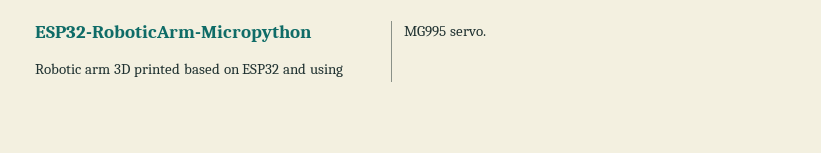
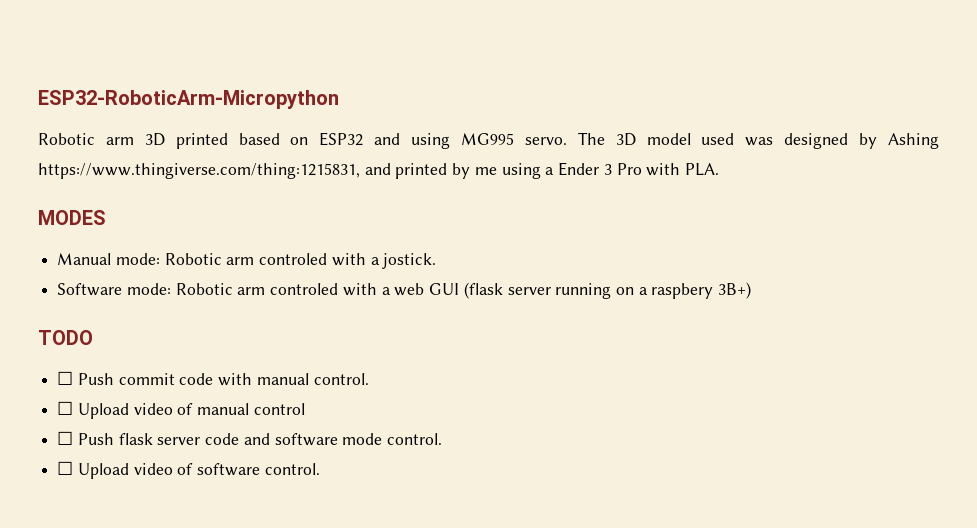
(486, 32) none -> [577,132,940,149] [38,162,719,179] [38,210,106,225] [57,253,437,269] [57,282,752,299] [38,330,93,345] [57,371,369,386] [57,401,305,419] [57,431,443,446] [57,461,320,479] The 3D model used was designed by Ashing https://www.thingiverse.com/thing:1215831, and printed by me using a Ender 3 Pro with PLA. // MODES // Manual mode: Robotic arm controled with a jostick. // Software mode: Robotic arm controled with a web GUI (flask server running on a raspbery 3B+) // TODO // ☐ Push commit code with manual control. // ☐ Upload video of manual control // ☐ Push flask server code and software mode control. // ☐ Upload video of software control.

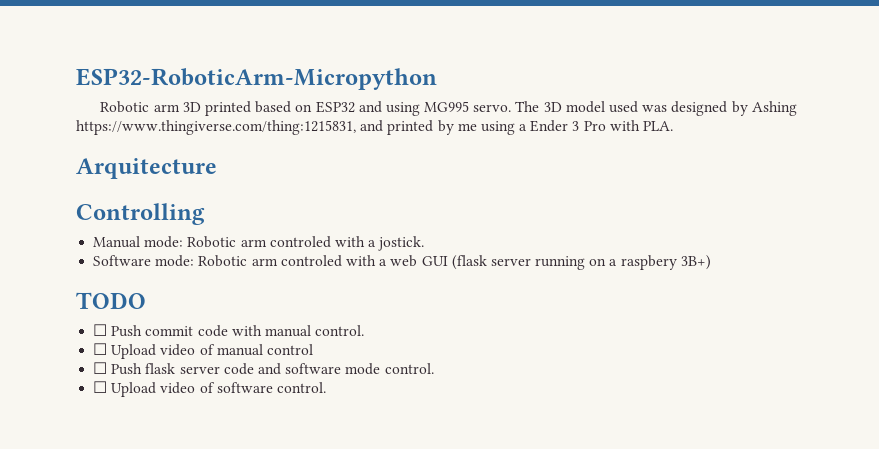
[38,210,106,225] MODES -> [76,158,217,179] [76,203,205,225] Arquitecture // Controlling

